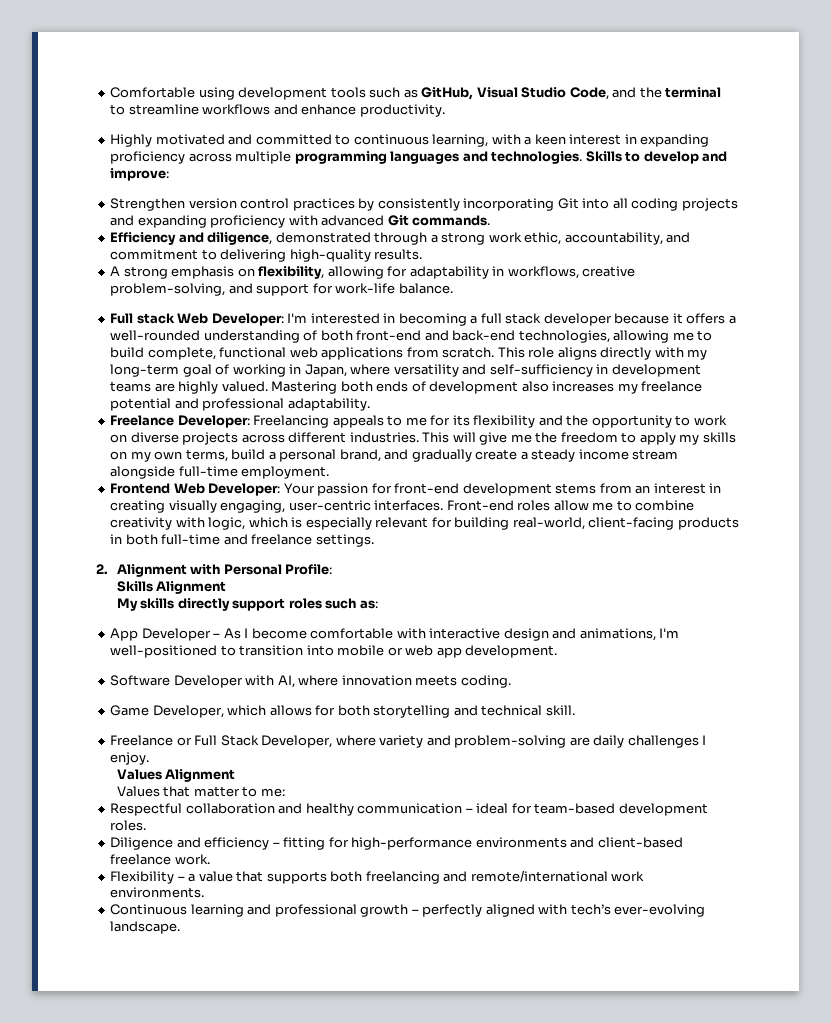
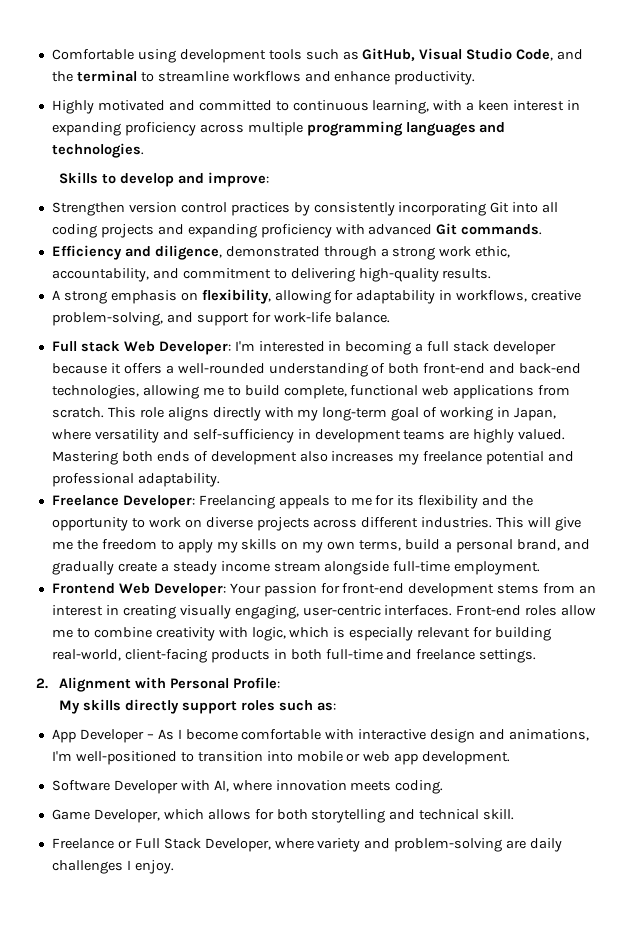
(583, 157) none -> (144, 150) //
[116,581,227,594] // Skills Alignment -> (280, 683) none
[116,769,236,782] [116,786,285,797] [110,803,708,816] [110,820,147,831] [110,837,683,850] [110,854,210,865] [110,870,645,884] [110,887,205,898] [110,904,706,917] [110,921,181,934] // Values Alignment // Values that matter to me: // Respectful collaboration and healthy communication – ideal for team-based development roles. // Diligence and efficiency – fitting for high-performance environments and client-based freelance work. // Flexibility – a value that supports both freelancing and remote/international work environments. // Continuous learning and professional growth – perfectly aligned with tech’s ever-evolving landscape. -> (174, 867) none

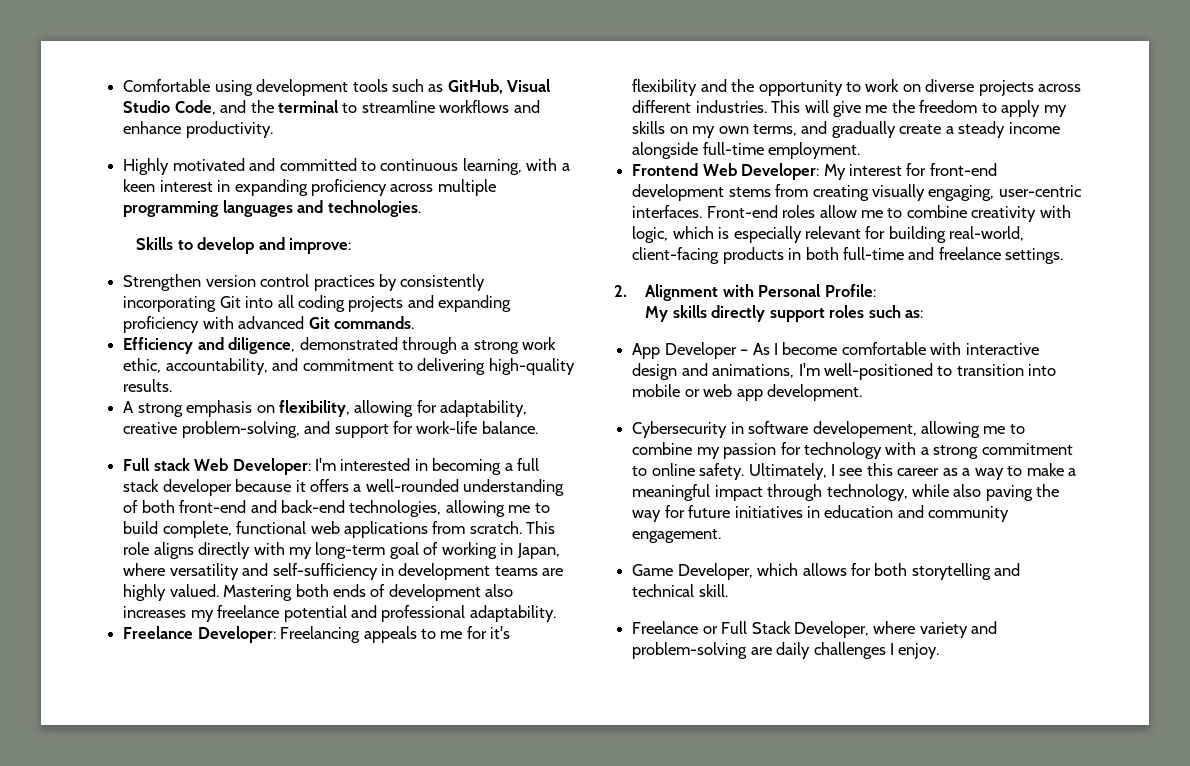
[356,290,528,304] adaptability in workflows, -> [440,400,528,417] adaptability,
[397,495,415,506] its -> [490,626,511,639] it's
[405,539,560,553] build a personal brand, -> (797, 130) none
[273,562,321,572] stream -> (1060, 128) none
[229,583,317,597] Your passion -> [823,164,902,180] My interest
[579,585,597,594] [51,605,119,616] an interest in -> (809, 190) none
[51,780,444,794] Software Developer with AI, where innovation meets coding. -> [632,421,1025,438] [632,442,1073,459] [632,463,1077,480] [632,484,1060,501] [632,505,1010,522] [632,529,722,543] Cybersecurity in software developement, allowing me to combine my passion for technology with a strong commitment to online safety. Ultimately, I see this career as a way to make a meaningful impact through technology, while also paving the way for future initiatives in education and community engagement.

